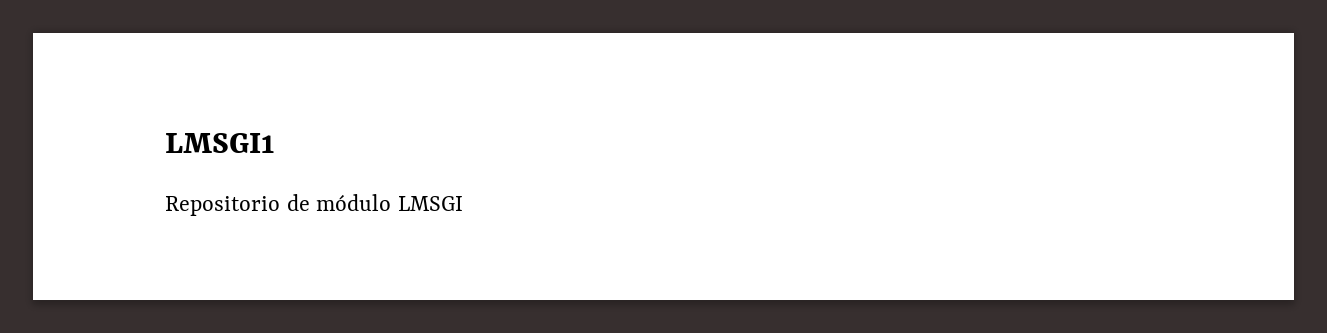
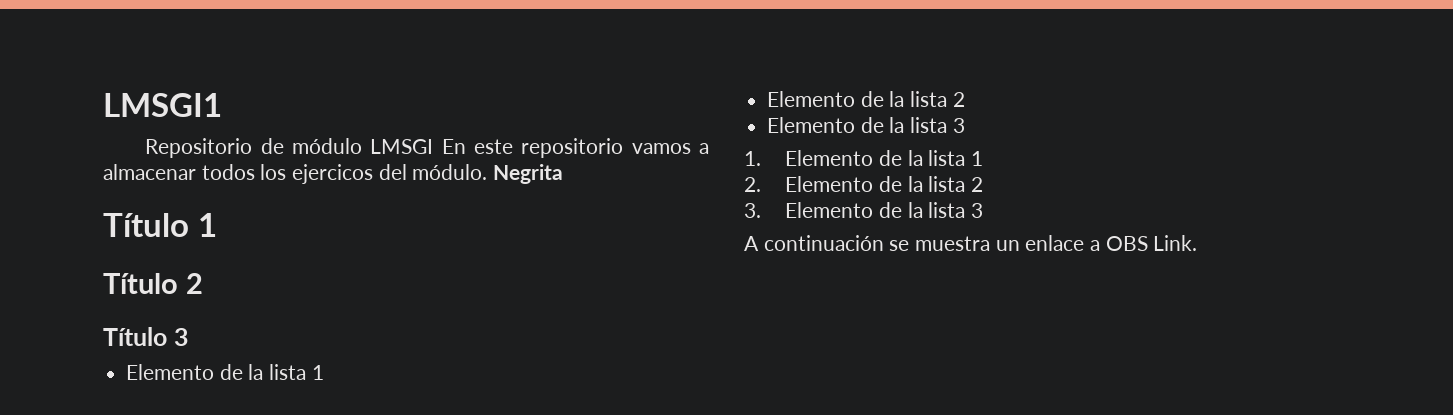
(463, 203) none -> [441,138,709,158] [103,164,564,184] [103,213,217,237] [103,273,203,294] [103,327,189,346] [126,364,324,380] [767,91,965,107] [767,117,965,133] [744,150,984,166] [744,176,984,192] [744,202,984,218] [744,235,1198,251] En este repositorio vamos a almacenar todos los ejercicos del módulo. Negrita // Título 1 // Título 2 // Título 3 // Elemento de la lista 1 // Elemento de la lista 2 // Elemento de la lista 3 // 1. Elemento de la lista 1 // 2. Elemento de la lista 2 // 3. Elemento de la lista 3 // A continuación se muestra un enlace a OBS Link.

